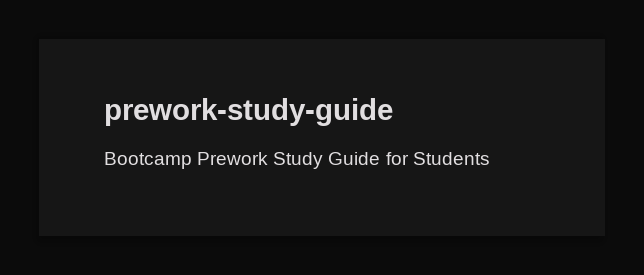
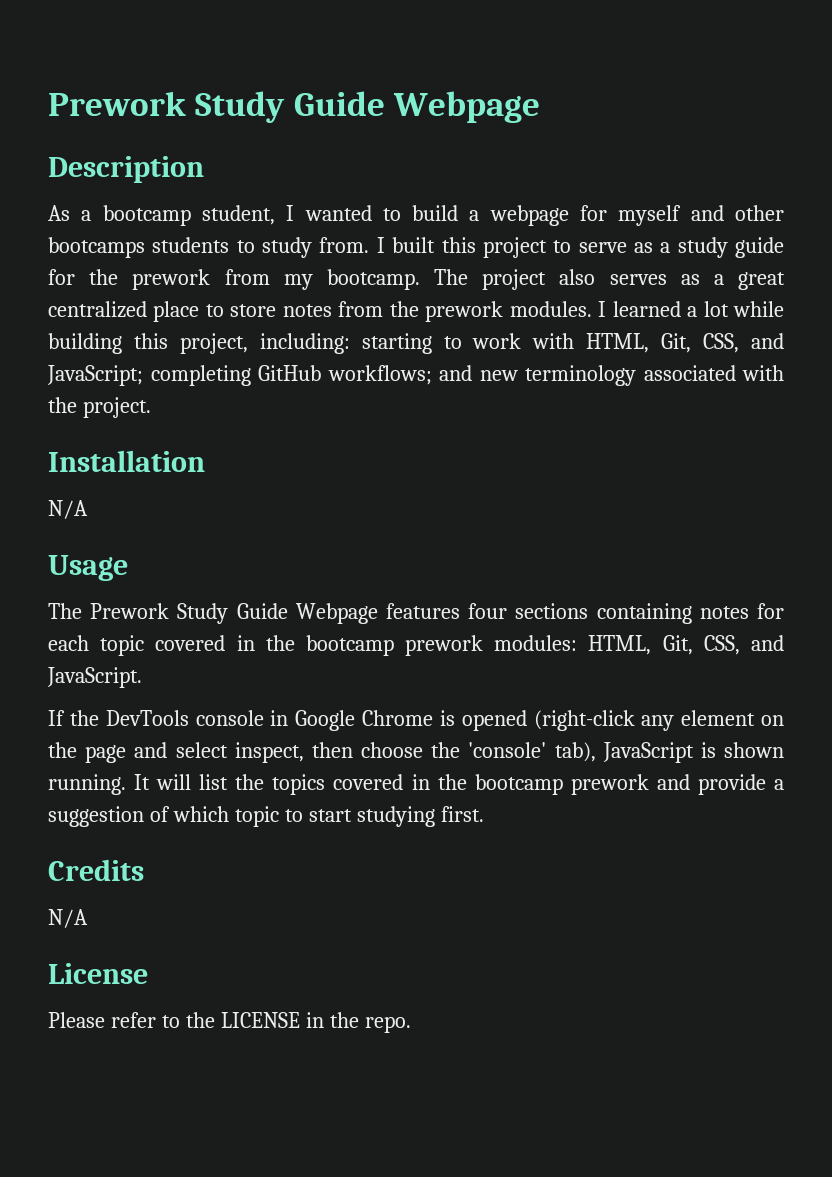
[104,98,393,126] [104,152,490,169] prework-study-guide // Bootcamp Prework Study Guide for Students -> [48,91,540,123] [48,156,204,183] [48,205,784,226] [48,237,784,258] [48,269,785,290] [48,301,784,322] [48,333,784,354] [47,365,784,386] [48,397,151,418] [48,450,205,472] [48,500,88,519] [48,555,128,581] [48,603,785,624] [48,635,784,656] [47,667,142,688] [48,710,785,731] [48,742,784,763] [48,774,785,795] [48,806,484,827] [48,859,144,881] [48,909,88,928] [48,963,148,984] [48,1012,411,1033] Prework Study Guide Webpage // Description // As a bootcamp student, I wanted to build a webpage for myself and other bootcamps students to study from. I built this project to serve as a study guide for the prework from my bootcamp. The project also serves as a great centralized place to store notes from the prework modules. I learned a lot while building this project, including: starting to work with HTML, Git, CSS, and JavaScript; completing GitHub workflows; and new terminology associated with the project. // Installation // N/A // Usage // The Prework Study Guide Webpage features four sections containing notes for each topic covered in the bootcamp prework modules: HTML, Git, CSS, and JavaScript. // If the DevTools console in Google Chrome is opened (right-click any element on the page and select inspect, then choose the 'console' tab), JavaScript is shown running. It will list the topics covered in the bootcamp prework and provide a suggestion of which topic to start studying first. // Credits // N/A // License // Please refer to the LICENSE in the repo.

